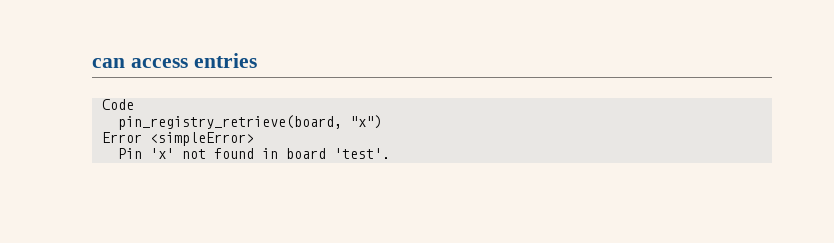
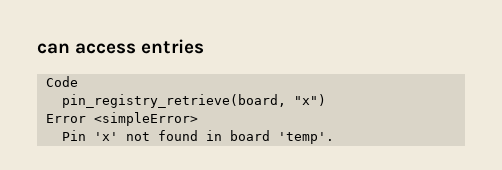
[334,148,391,159] 'test'. -> [278,132,334,144] 'temp'.

